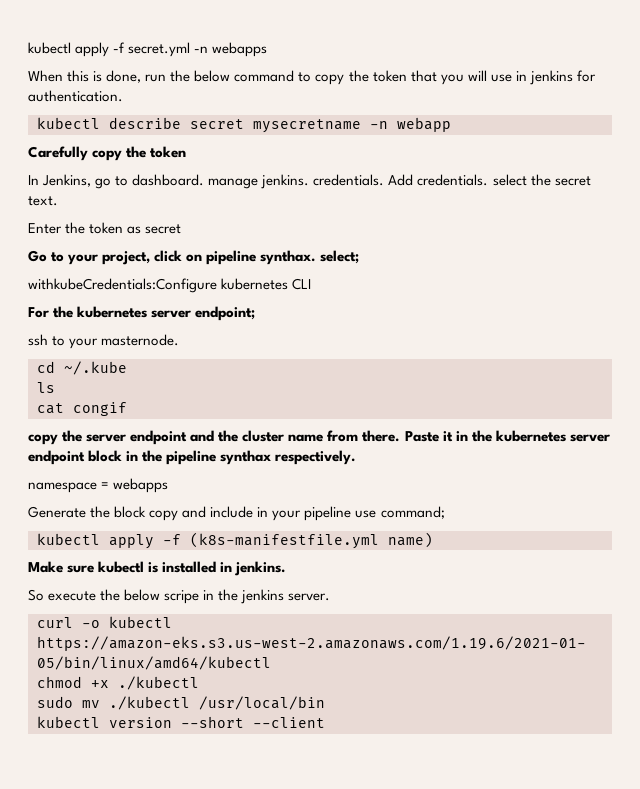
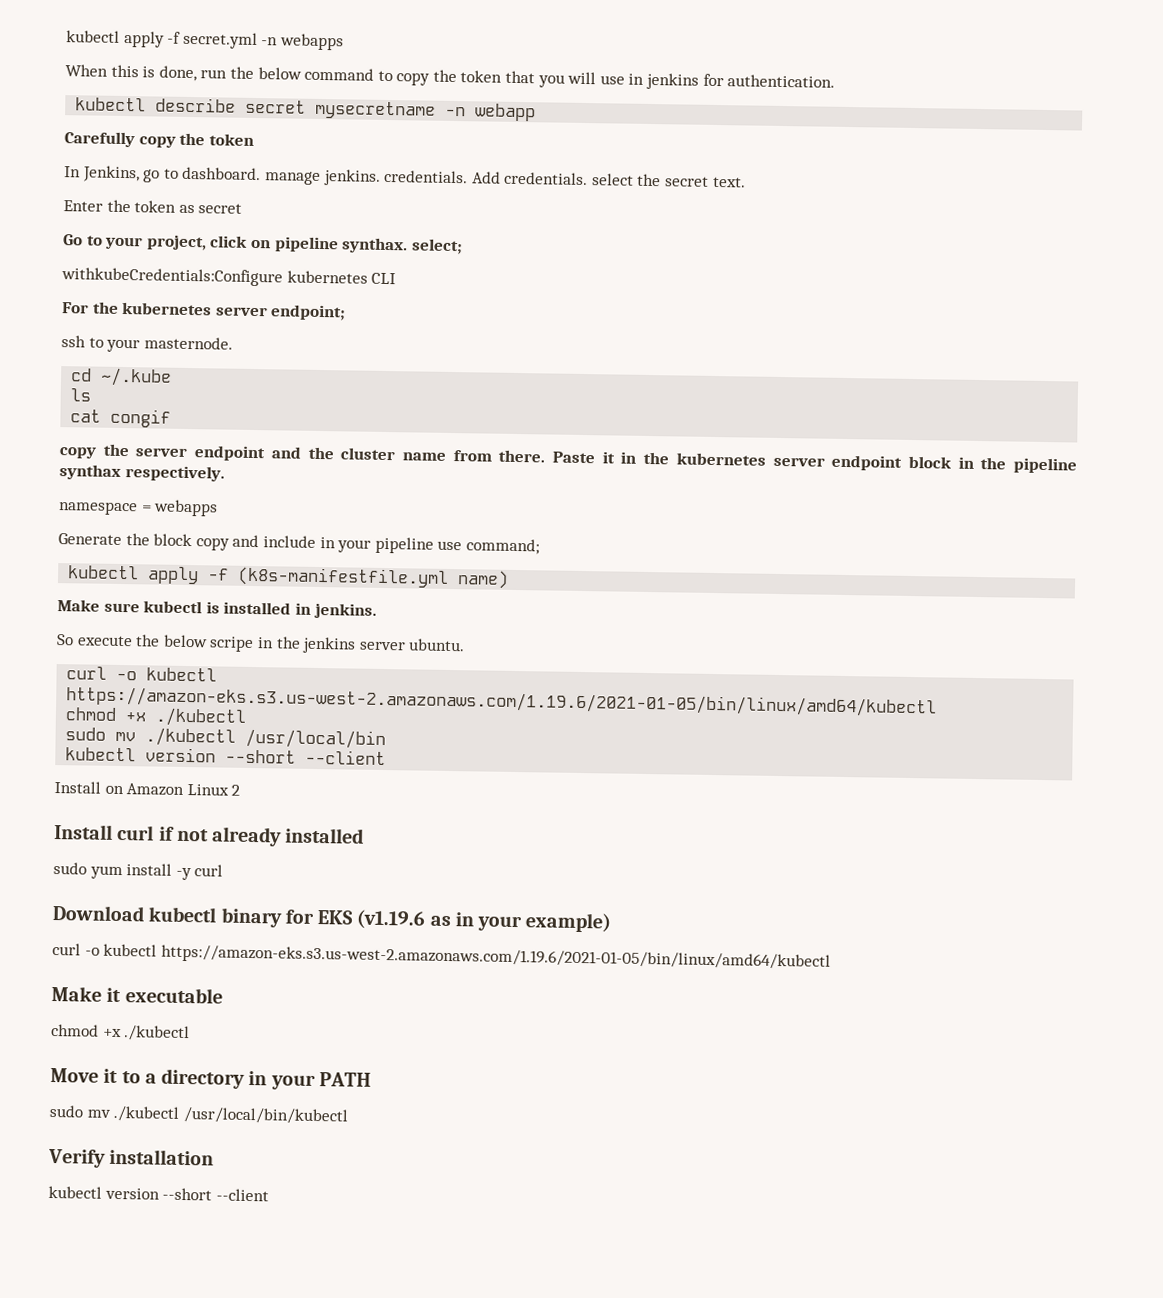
[288,593,331,601] server. -> [358,638,466,652] server ubuntu.
(325, 722) none -> [54,781,241,796] [54,824,365,847] [53,862,224,881] [52,905,612,933] [52,943,831,971] [51,985,223,1004] [51,1023,191,1042] [50,1067,371,1091] [49,1104,348,1125] [48,1148,215,1168] [48,1185,269,1202] // Install on Amazon Linux 2 // Install curl if not already installed // sudo yum install -y curl // Download kubectl binary for EKS (v1.19.6 as in your example) // curl -o kubectl https://amazon-eks.s3.us-west-2.amazonaws.com/1.19.6/2021-01-05/bin/linux/amd64/kubectl // Make it executable // chmod +x ./kubectl // Move it to a directory in your PATH // sudo mv ./kubectl /usr/local/bin/kubectl // Verify installation // kubectl version --short --client

